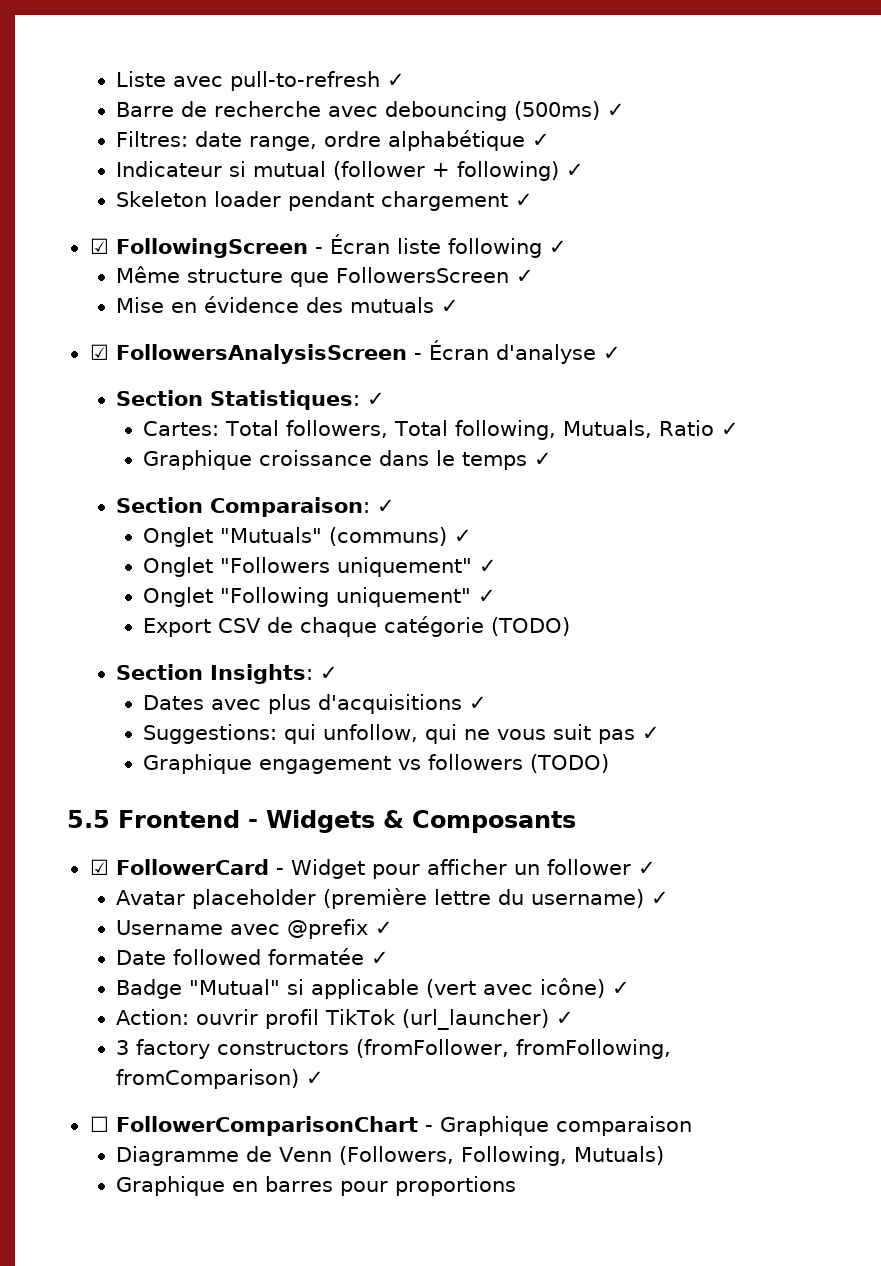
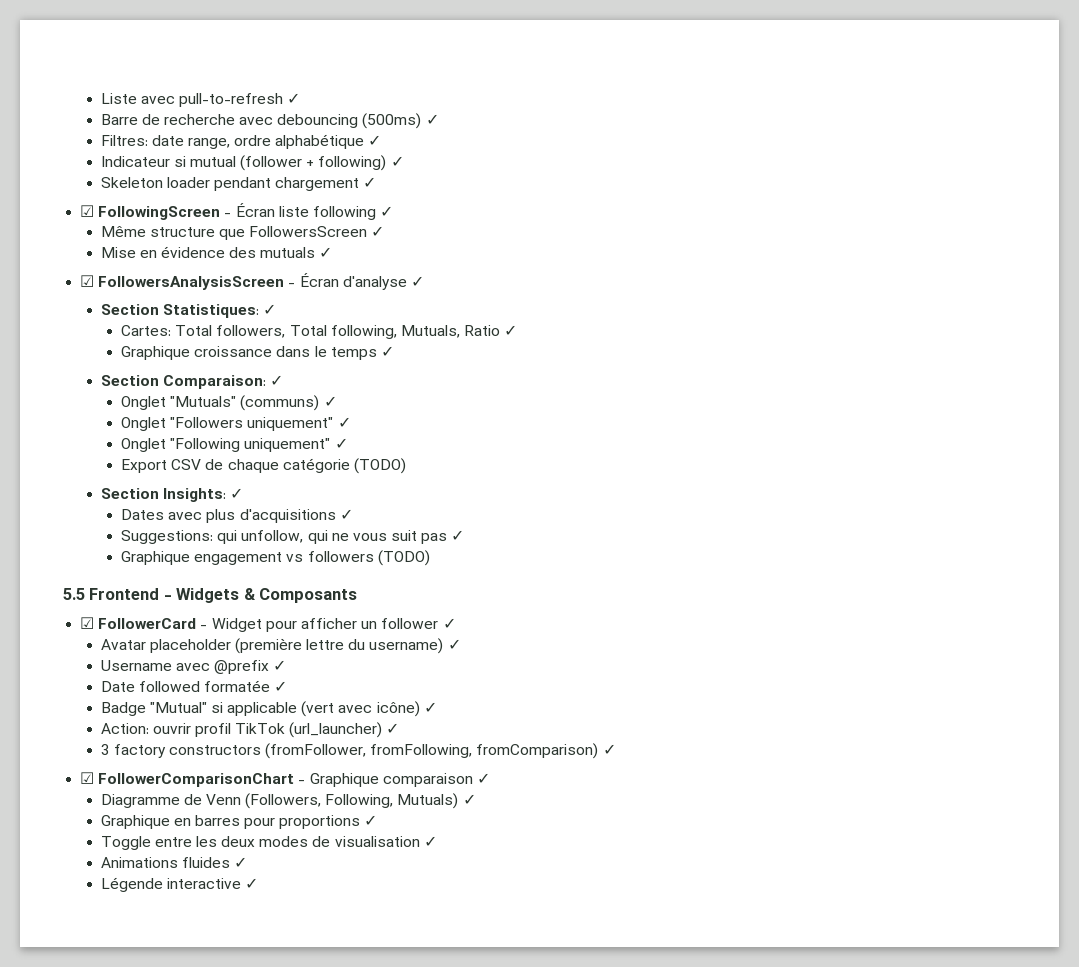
[89,1116,109,1132] ☐ -> [80,772,95,784] ☑
(692, 1126) none -> [476,773,490,784] ✓
(665, 1155) none -> [462,794,476,805] ✓
(517, 1186) none -> [364,815,378,826] [100,836,437,850] [100,857,247,868] [100,877,258,892] ✓ // Toggle entre les deux modes de visualisation ✓ // Animations fluides ✓ // Légende interactive ✓

